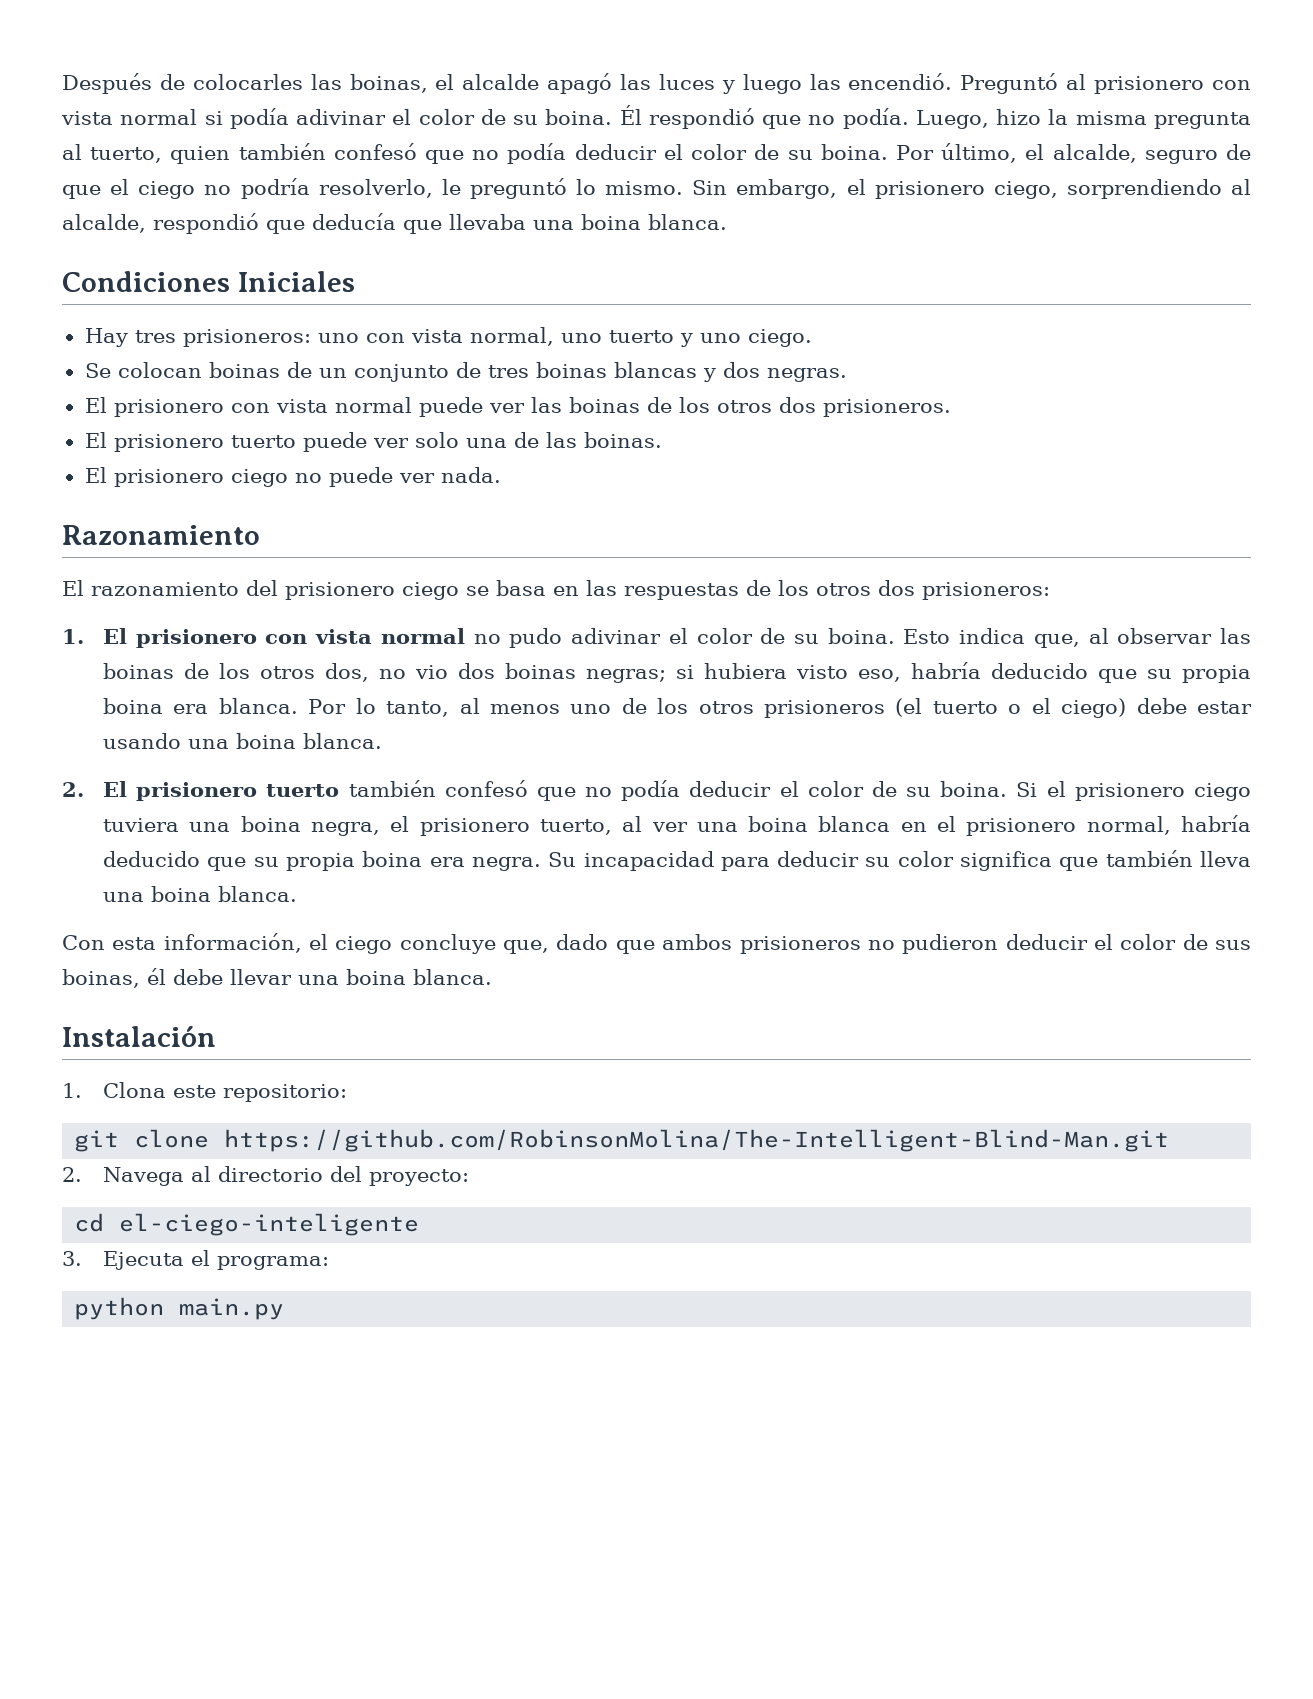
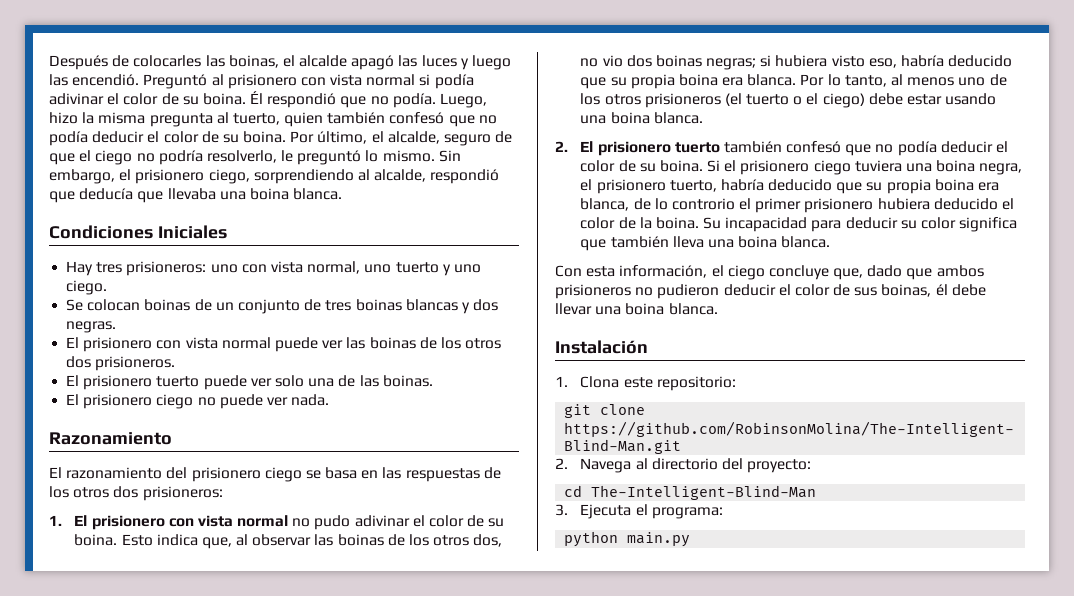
[622,815,1251,836] [102,851,541,871] al ver una boina blanca en el prisionero normal, habría deducido que su propia boina era negra. -> [720,179,1000,194] [580,198,1015,213] [580,217,699,229] habría deducido que su propia boina era blanca, de lo controrio el primer prisionero hubiera deducido el color de la boina.
[119,1213,420,1236] el-ciego-inteligente -> [591,485,817,500] The-Intelligent-Blind-Man

